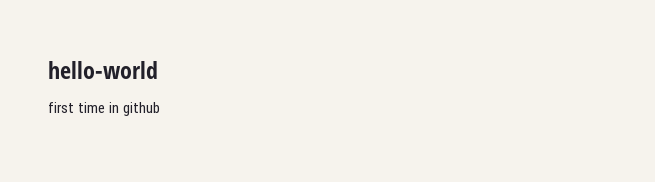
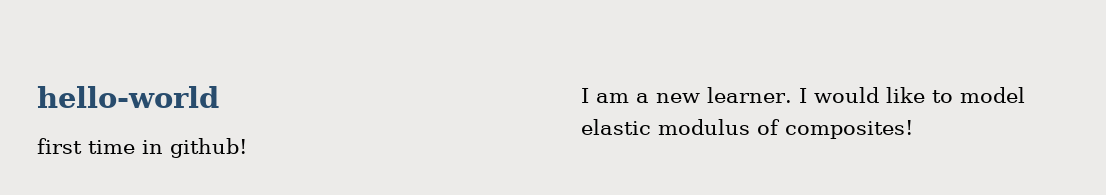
[123,102,161,116] github -> [170,138,247,158] [581,87,1025,103] [581,119,913,139] github! // I am a new learner. I would like to model elastic modulus of composites!

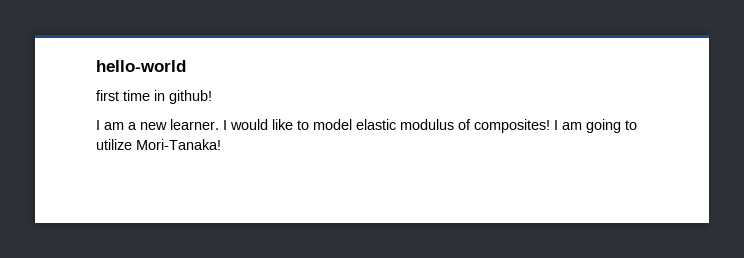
(913, 129) none -> [554,119,637,133] [96,139,221,150] I am going to utilize Mori-Tanaka!

